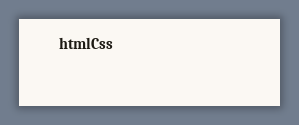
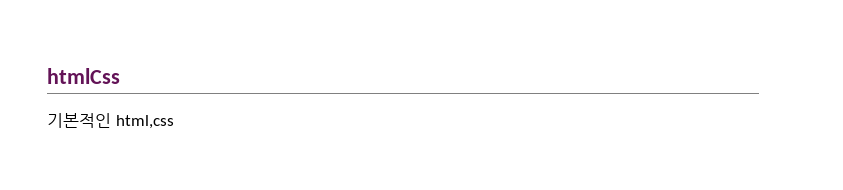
(113, 43) none -> [47,113,174,129] // 기본적인 html,css

